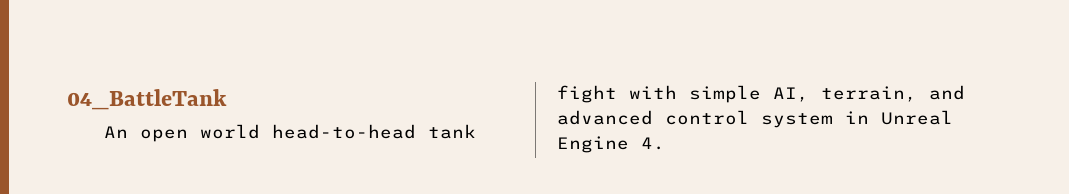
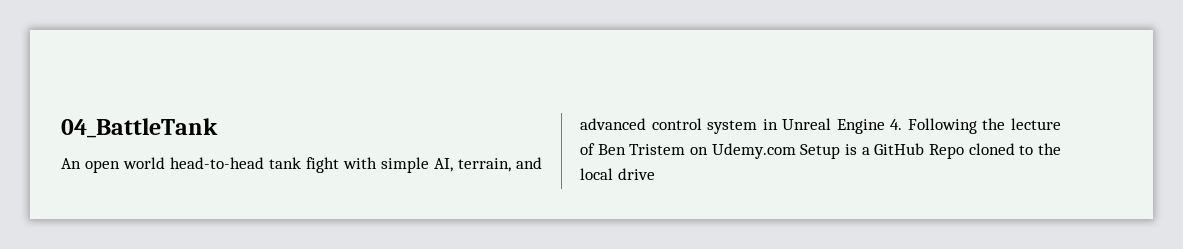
(665, 143) none -> [907,118,1061,134] [580,143,1061,159] [580,168,655,180] Following the lecture of Ben Tristem on Udemy.com Setup is a GitHub Repo cloned to the local drive

